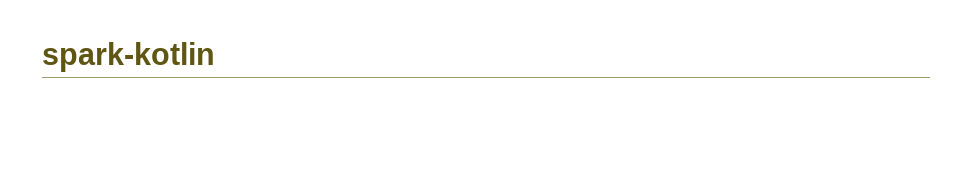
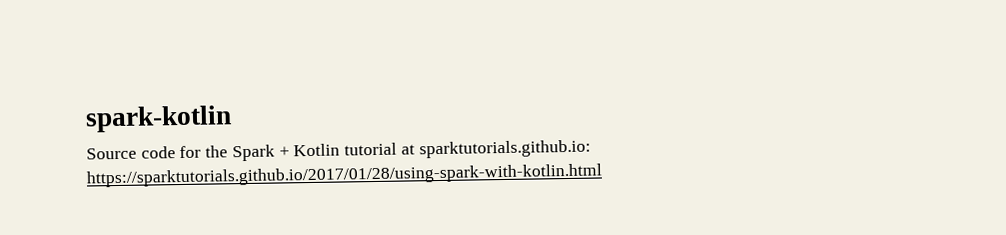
(215, 57) none -> [86,139,591,162] [86,163,602,188] // Source code for the Spark + Kotlin tutorial at sparktutorials.github.io: https://sparktutorials.github.io/2017/01/28/using-spark-with-kotlin.html

